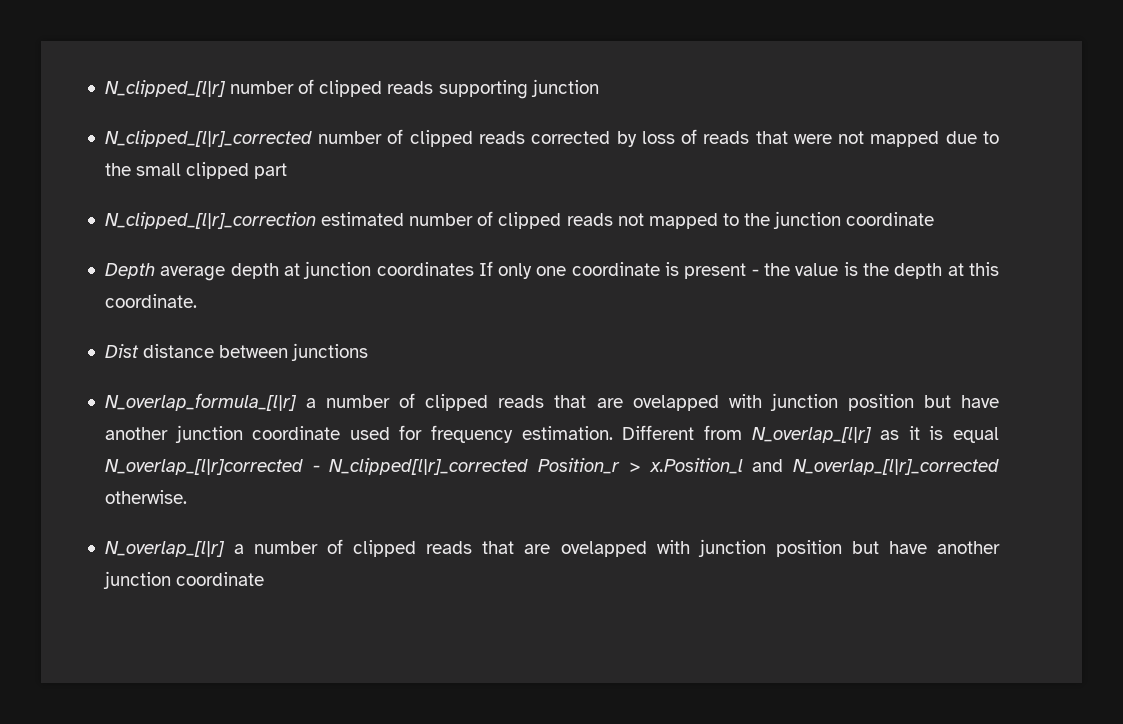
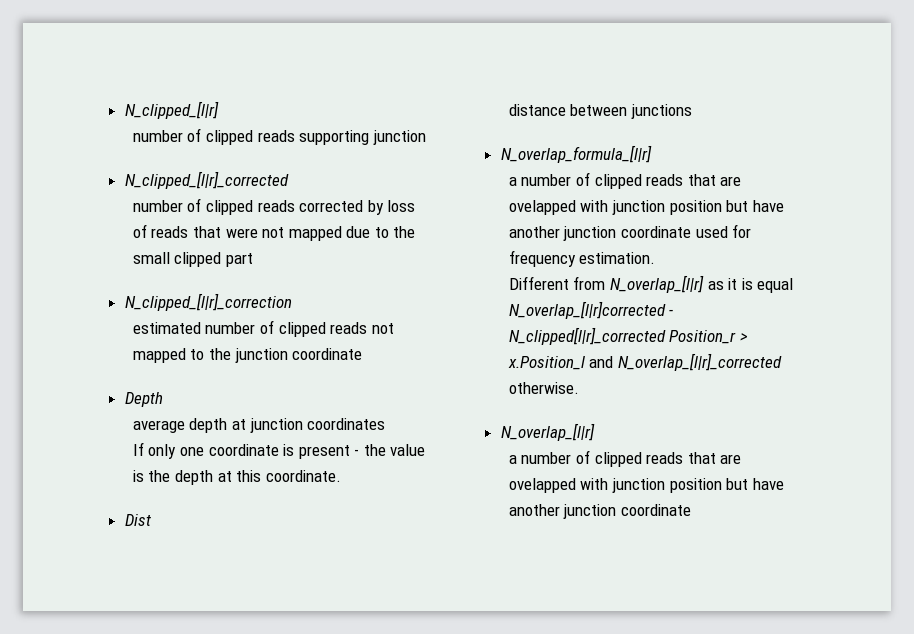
(226, 88) none -> (219, 110) //
(312, 138) none -> (289, 180) //
(316, 220) none -> (292, 302) //
(155, 271) none -> (163, 399) //
(474, 269) none -> (386, 424) //
(139, 351) none -> (151, 520) //
(297, 402) none -> (652, 154) //
(613, 433) none -> (656, 258) //
(225, 549) none -> (595, 432) //

